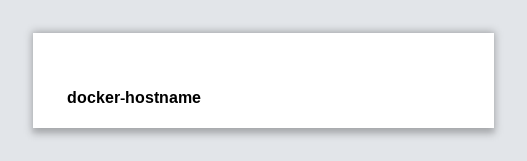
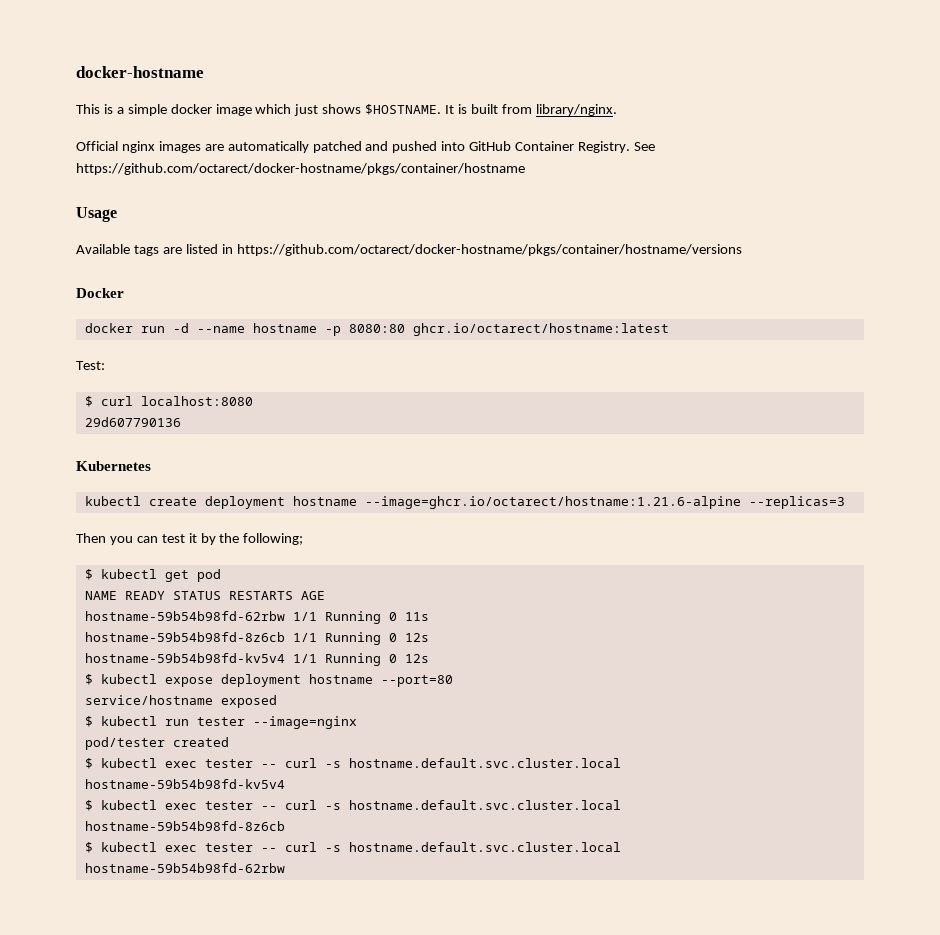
(201, 97) none -> [76,104,617,116] [76,141,655,153] [76,163,525,175] [76,207,117,222] [76,244,742,256] [76,288,124,298] [84,323,669,336] [76,361,105,370] [84,396,253,407] [84,417,181,427] [76,461,151,471] [84,496,845,509] [76,533,304,545] [84,569,221,582] [84,591,325,600] [84,611,429,624] [84,632,429,645] [84,653,429,666] [84,674,453,687] [84,695,277,708] [84,716,357,729] [84,737,229,750] [84,758,621,769] [84,779,285,789] [84,800,621,811] [84,821,285,831] [84,842,621,853] [84,863,285,873] // This is a simple docker image which just shows $HOSTNAME. It is built from library/nginx. // Official nginx images are automatically patched and pushed into GitHub Container Registry. See https://github.com/octarect/docker-hostname/pkgs/container/hostname // Usage // Available tags are listed in https://github.com/octarect/docker-hostname/pkgs/container/hostname/versions // Docker // docker run -d --name hostname -p 8080:80 ghcr.io/octarect/hostname:latest // Test: // $ curl localhost:8080 // 29d607790136 // Kubernetes // kubectl create deployment hostname --image=ghcr.io/octarect/hostname:1.21.6-alpine --replicas=3 // Then you can test it by the following; // $ kubectl get pod // NAME READY STATUS RESTARTS AGE // hostname-59b54b98fd-62rbw 1/1 Running 0 11s // hostname-59b54b98fd-8z6cb 1/1 Running 0 12s // hostname-59b54b98fd-kv5v4 1/1 Running 0 12s // $ kubectl expose deployment hostname --port=80 // service/hostname exposed // $ kubectl run tester --image=nginx // pod/tester created // $ kubectl exec tester -- curl -s hostname.default.svc.cluster.local // hostname-59b54b98fd-kv5v4 // $ kubectl exec tester -- curl -s hostname.default.svc.cluster.local // hostname-59b54b98fd-8z6cb // $ kubectl exec tester -- curl -s hostname.default.svc.cluster.local // hostname-59b54b98fd-62rbw

